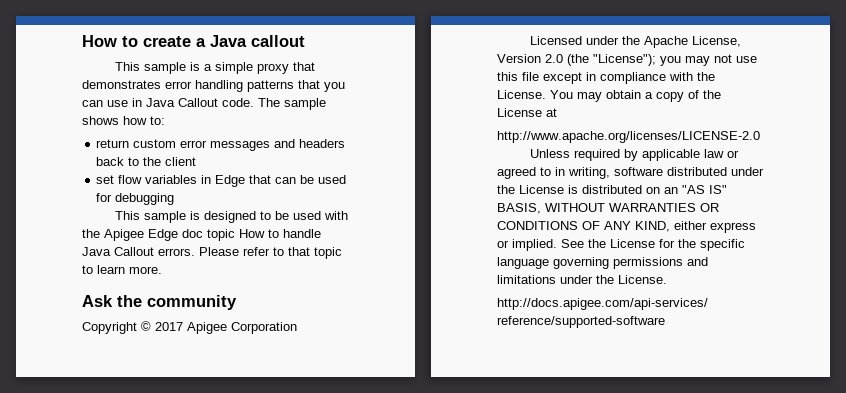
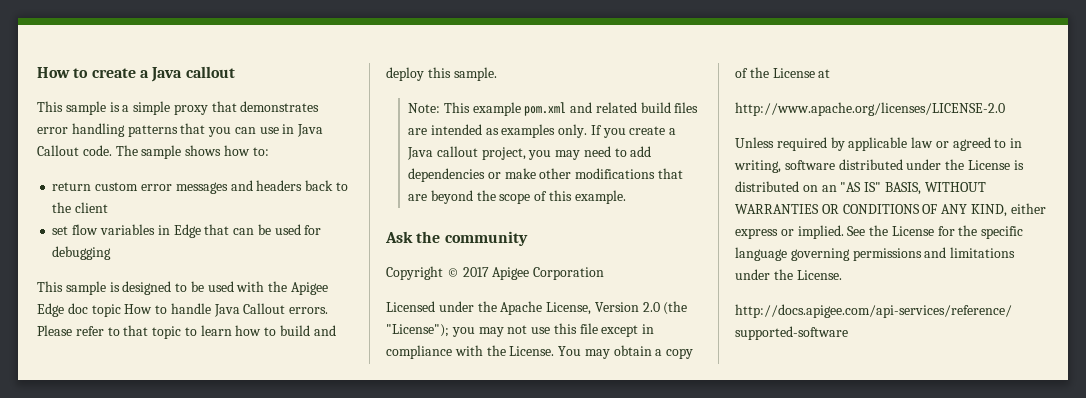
[129,266,162,274] more. -> [235,325,336,336] [386,67,497,81] [407,102,699,116] [407,124,677,138] [406,146,652,160] [407,168,683,182] [407,190,626,204] how to build and deploy this sample. // Note: This example pom.xml and related build files are intended as examples only. If you create a Java callout project, you may need to add dependencies or make other modifications that are beyond the scope of this example.

